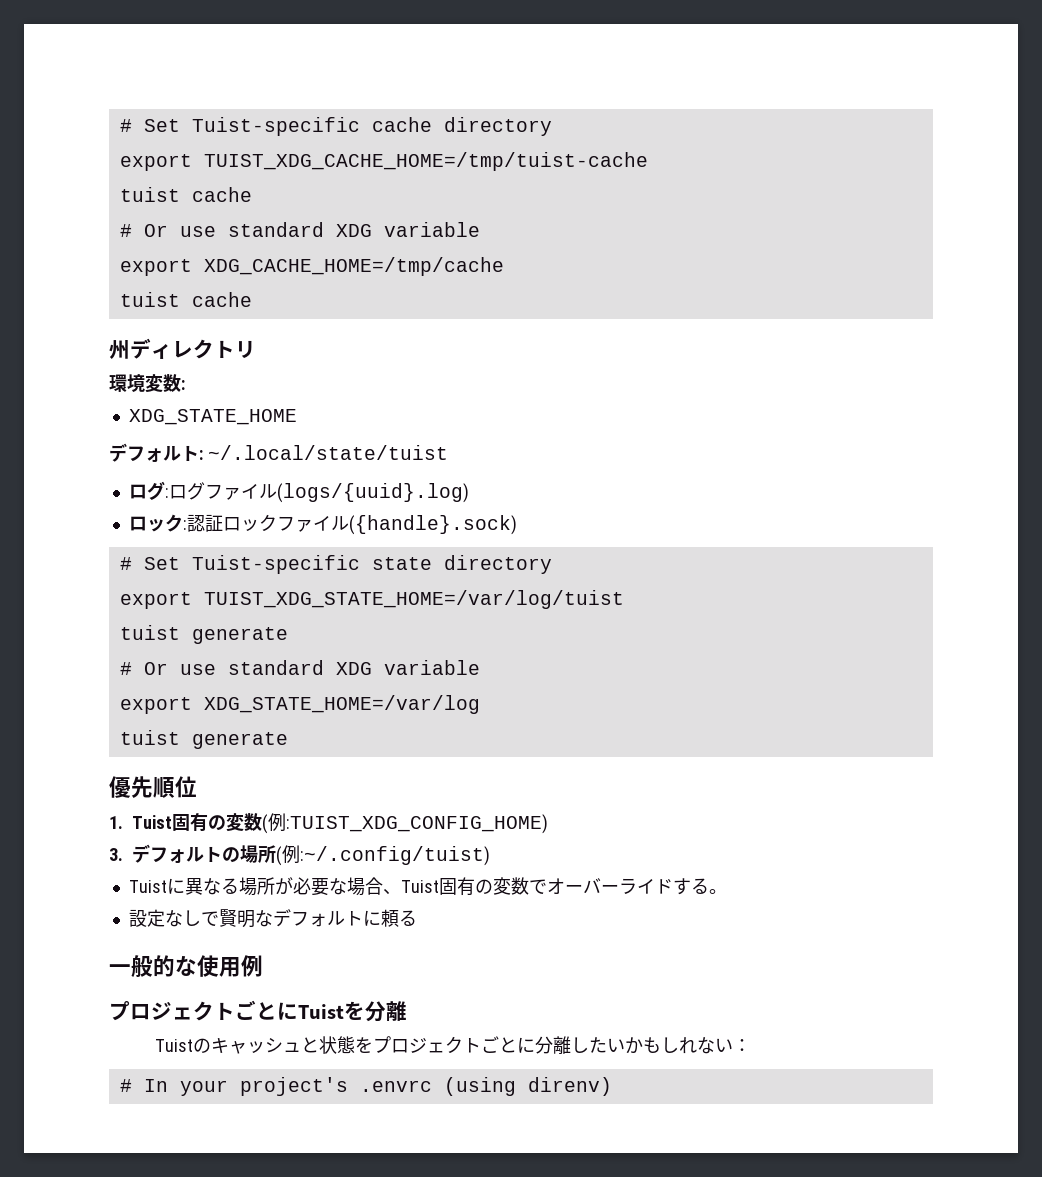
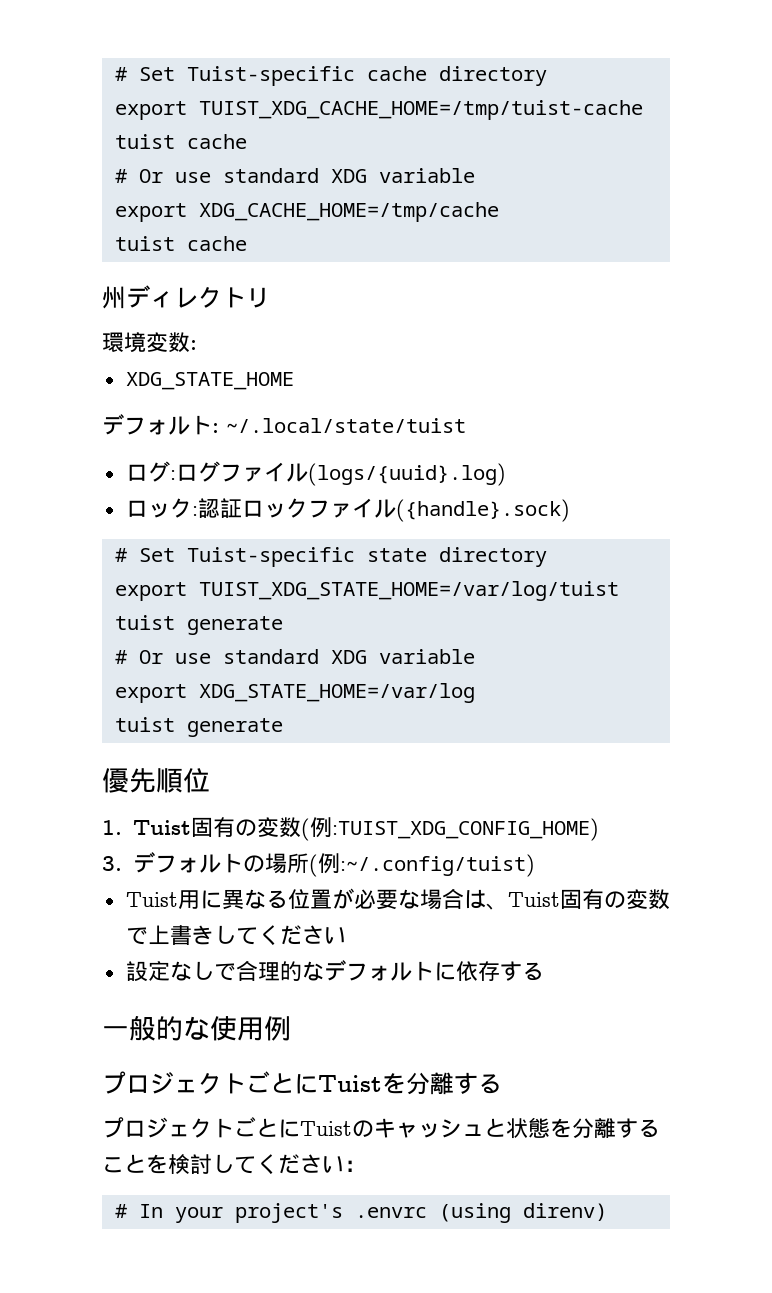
(167, 886) none -> [177,890,200,909] 用
[238,877,275,896] 場所 -> [287,889,332,909] 位置
(383, 886) none -> [463,889,486,909] は
[546,878,727,895] オーバーライドする。 -> [147,925,346,946] 上書きしてください
[218,909,255,928] 賢明 -> [235,960,302,981] 合理的
[380,909,399,927] 頼 -> [455,961,522,981] 依存す
(407, 1011) // -> [454,1072,502,1094] [102,1117,300,1138] する // プロジェクトごとに
[372,1036,715,1054] プロジェクトごとに分離したいかもしれな -> [572,1118,660,1138] [102,1154,322,1175] 分離することを検討してくださ

